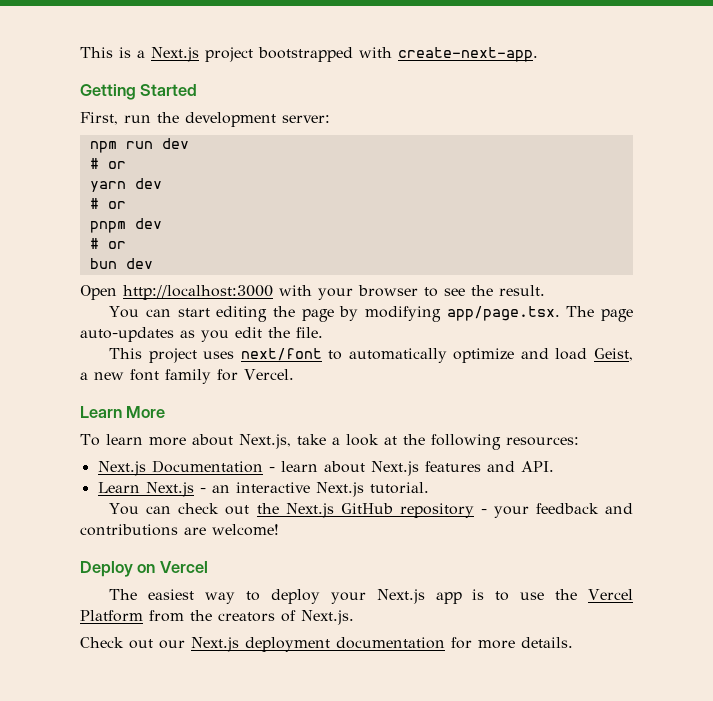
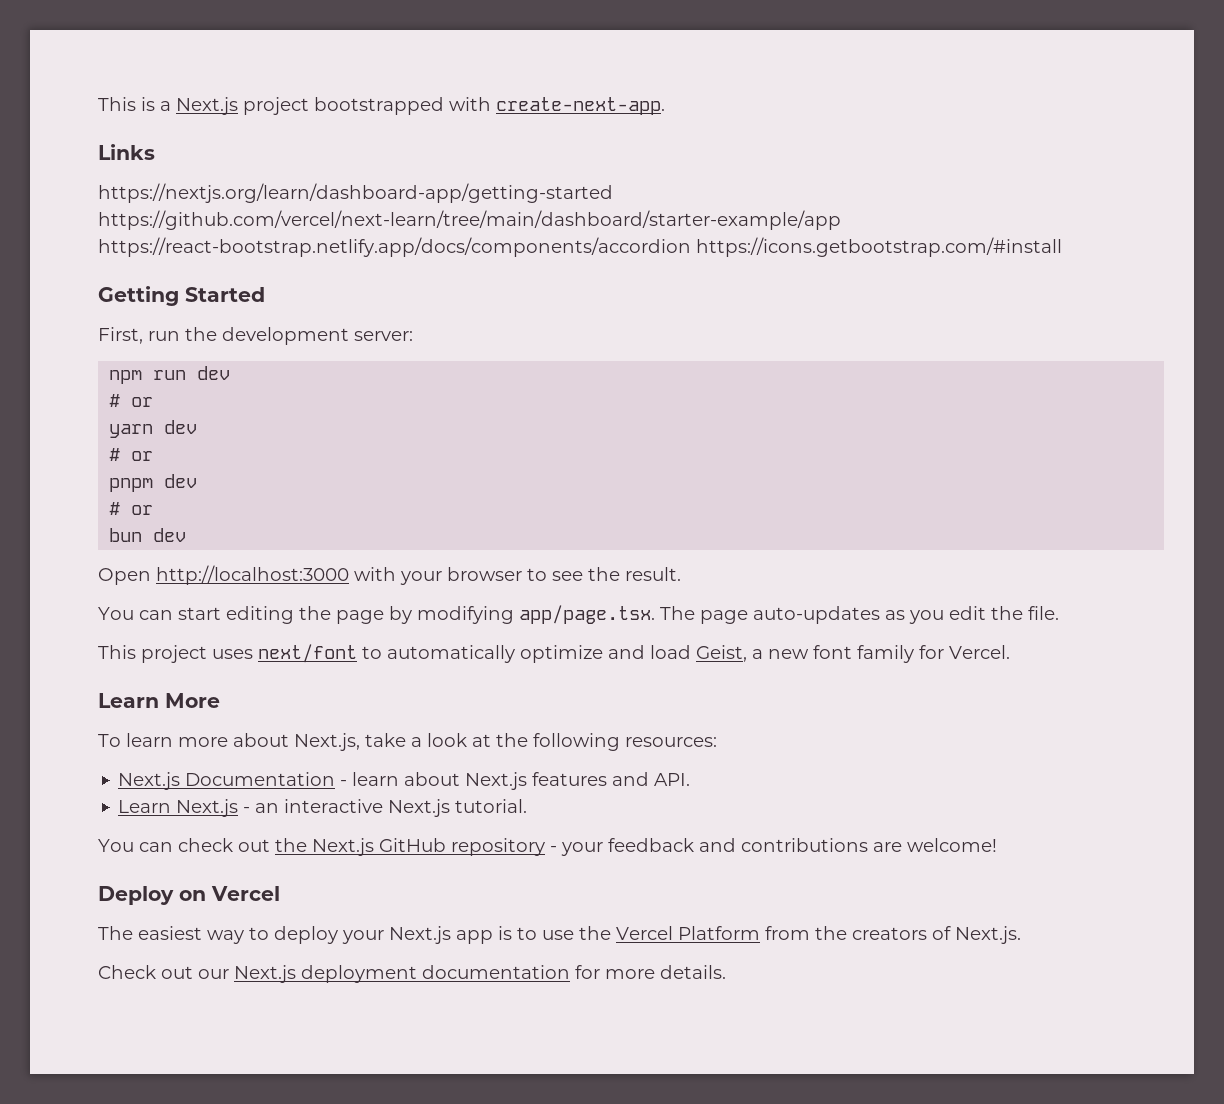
(538, 54) none -> [98,144,155,160] [98,183,613,203] [98,210,841,230] [98,237,1062,257] // Links // https://nextjs.org/learn/dashboard-app/getting-started https://github.com/vercel/next-learn/tree/main/dashboard/starter-example/app https://react-bootstrap.netlify.app/docs/components/accordion https://icons.getbootstrap.com/#install

